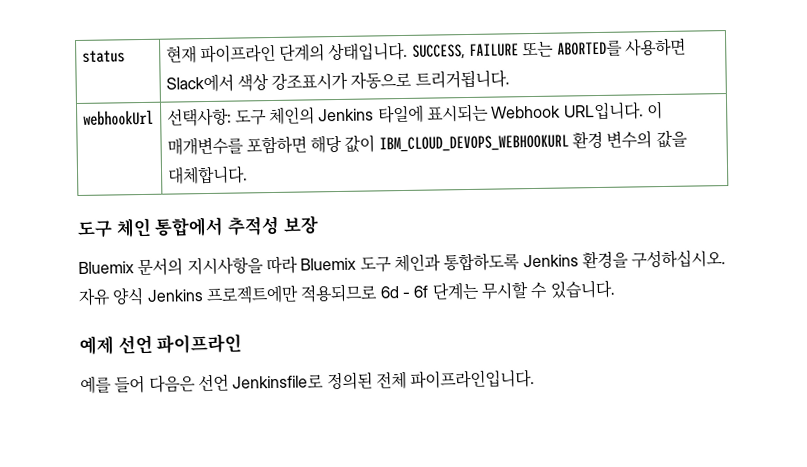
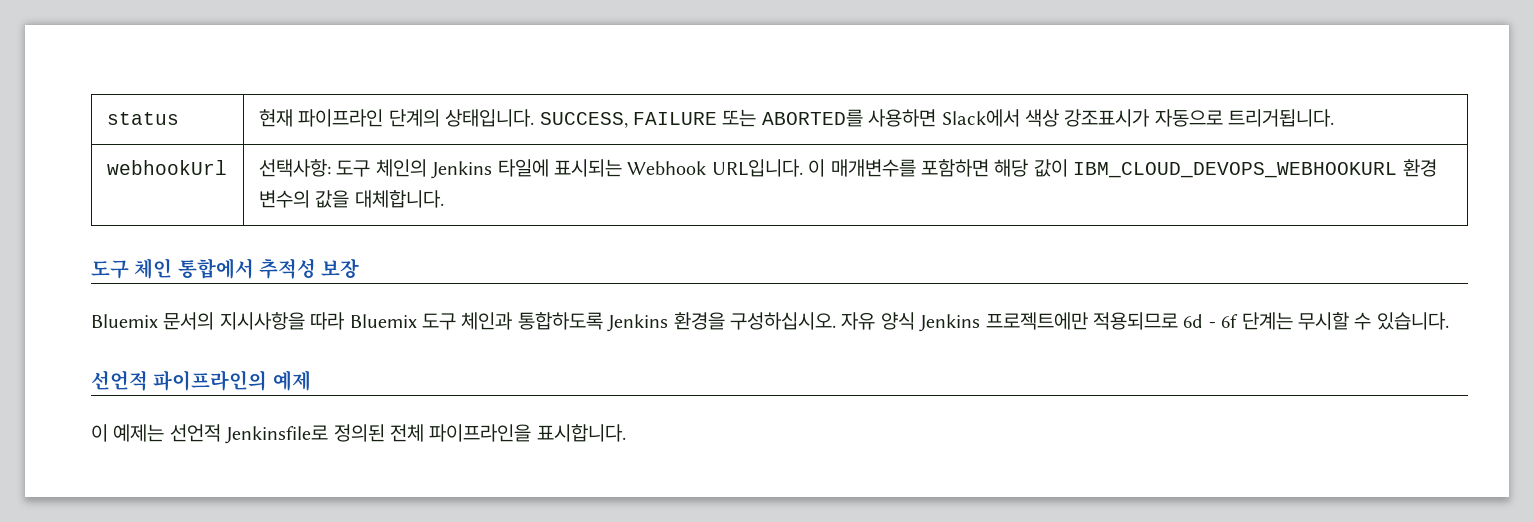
(616, 289) none -> [91,370,268,391] 선언적 파이프라인의
[117,333,243,355] [80,373,229,394] 선언 파이프라인 // 예를 들어 다음은 선언 -> [91,424,221,442] // 이 예제는 선언적
[410,368,536,389] 파이프라인입니다. -> [429,424,626,442] 파이프라인을 표시합니다.

